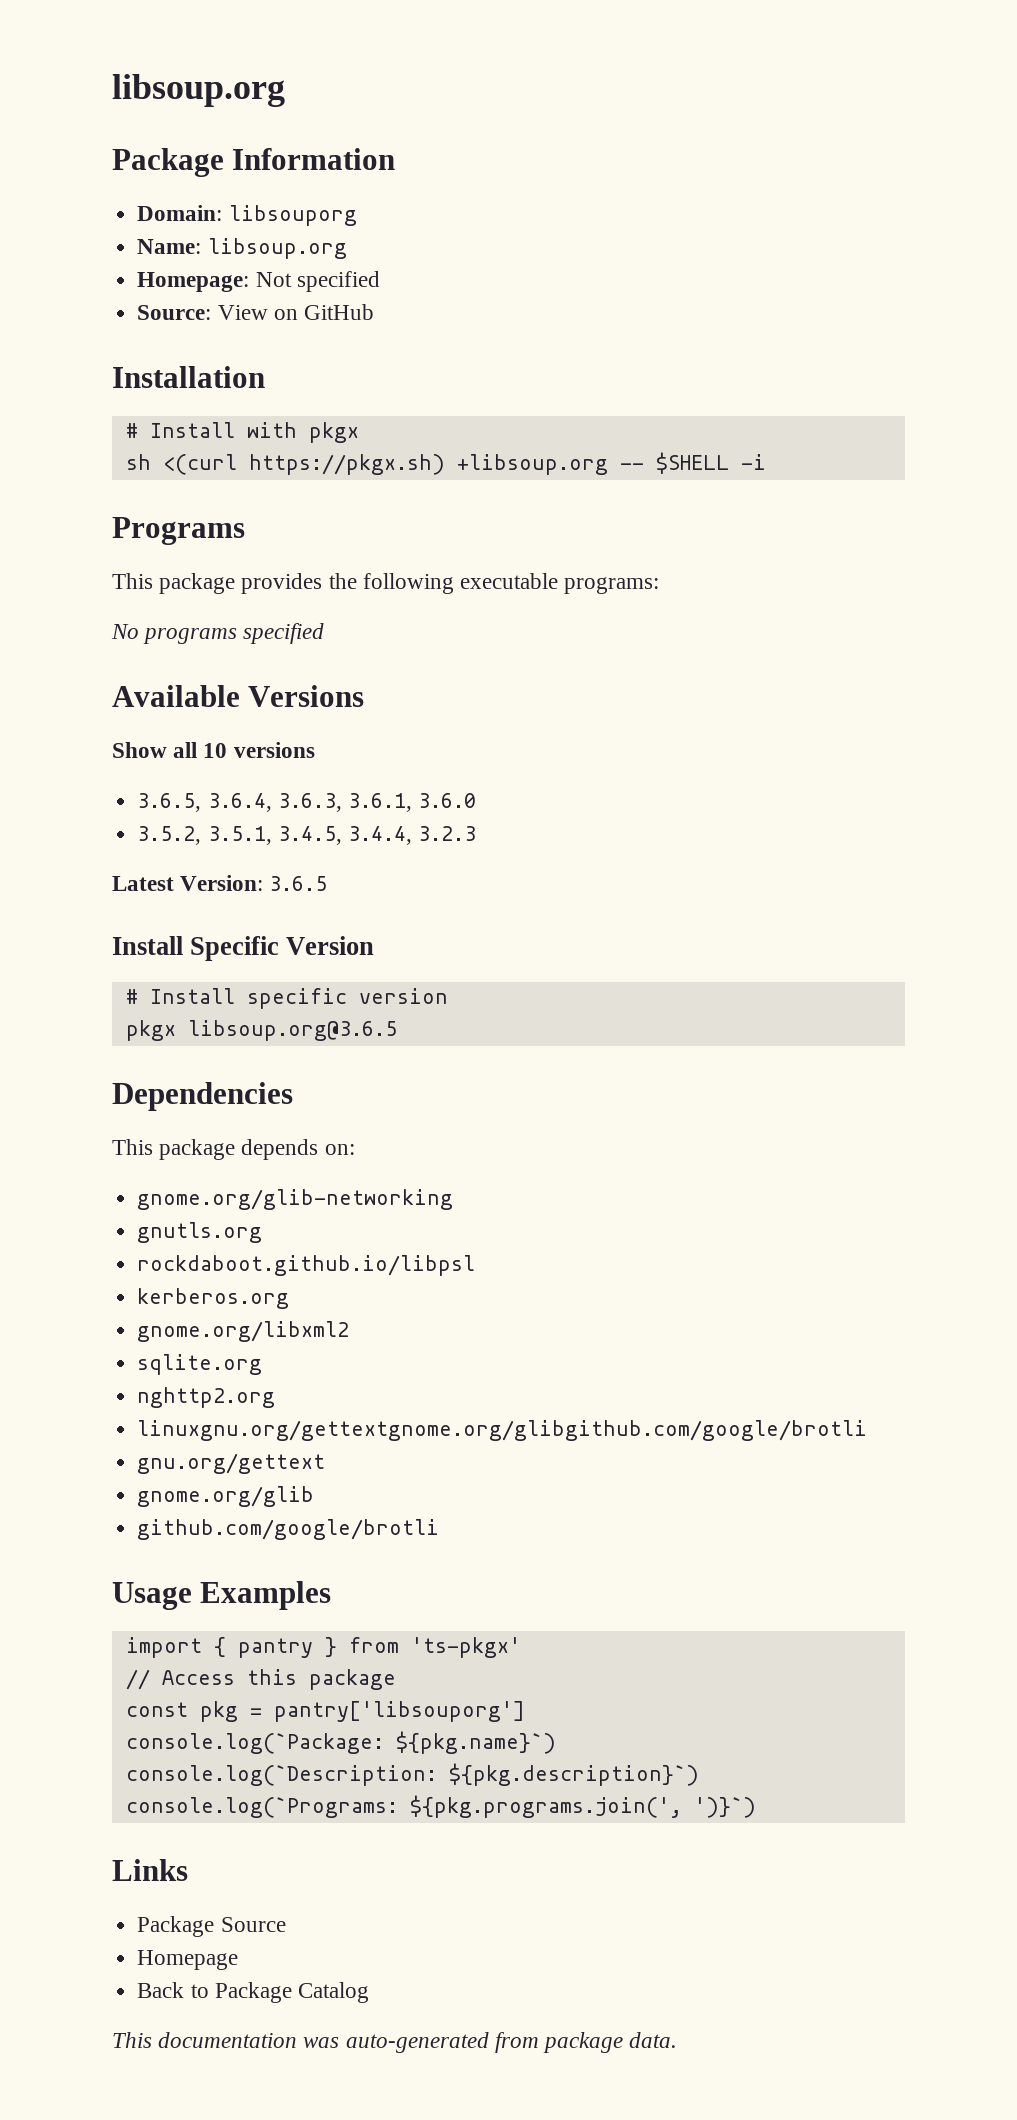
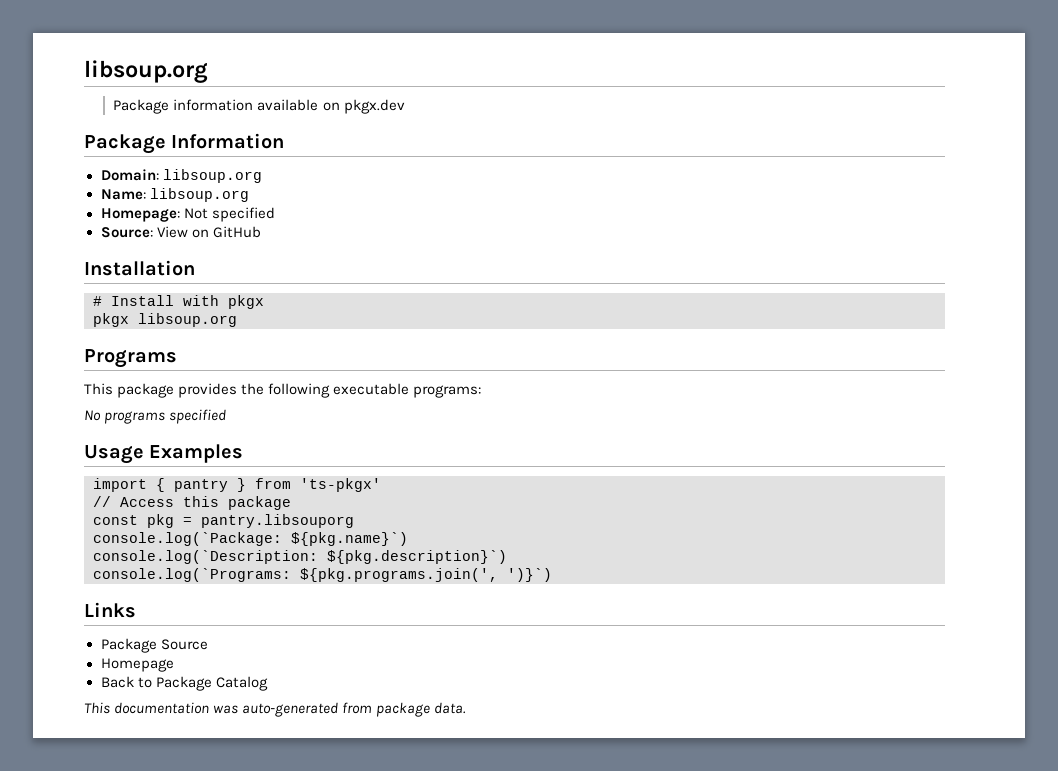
[112,74,285,107] libsoup.org -> [84,60,208,83] [113,99,405,114] libsoup.org // Package information available on pkgx.dev
[228,205,357,226] libsouporg -> [162,169,262,183] libsoup.org
[125,452,766,475] sh <(curl https://pkgx.sh) +libsoup.org -- $SHELL -i -> [93,313,237,327] pkgx libsoup.org
[112,685,365,707] [112,742,315,758] [137,793,477,812] [137,826,477,845] [112,875,328,891] [112,936,375,961] [125,988,448,1009] [125,1020,397,1041] [112,1082,293,1111] [112,1139,355,1160] [137,1189,454,1210] [137,1222,263,1243] [137,1255,476,1276] [137,1288,290,1309] [137,1321,350,1342] [137,1354,263,1375] [137,1387,276,1408] [137,1420,868,1441] [137,1453,326,1474] [137,1486,315,1507] [137,1519,440,1540] // Available Versions // Show all 10 versions // 3.6.5, 3.6.4, 3.6.3, 3.6.1, 3.6.0 // 3.5.2, 3.5.1, 3.4.5, 3.4.4, 3.2.3 // Latest Version: 3.6.5 // Install Specific Version // # Install specific version // pkgx libsoup.org@3.6.5 // Dependencies // This package depends on: // gnome.org/glib-networking // gnutls.org // rockdaboot.github.io/libpsl // kerberos.org // gnome.org/libxml2 // sqlite.org // nghttp2.org // linuxgnu.org/gettextgnome.org/glibgithub.com/google/brotli // gnu.org/gettext // gnome.org/glib // github.com/google/brotli -> (227, 416) none
[273,1701,525,1722] pantry['libsouporg'] -> [201,514,354,528] pantry.libsouporg

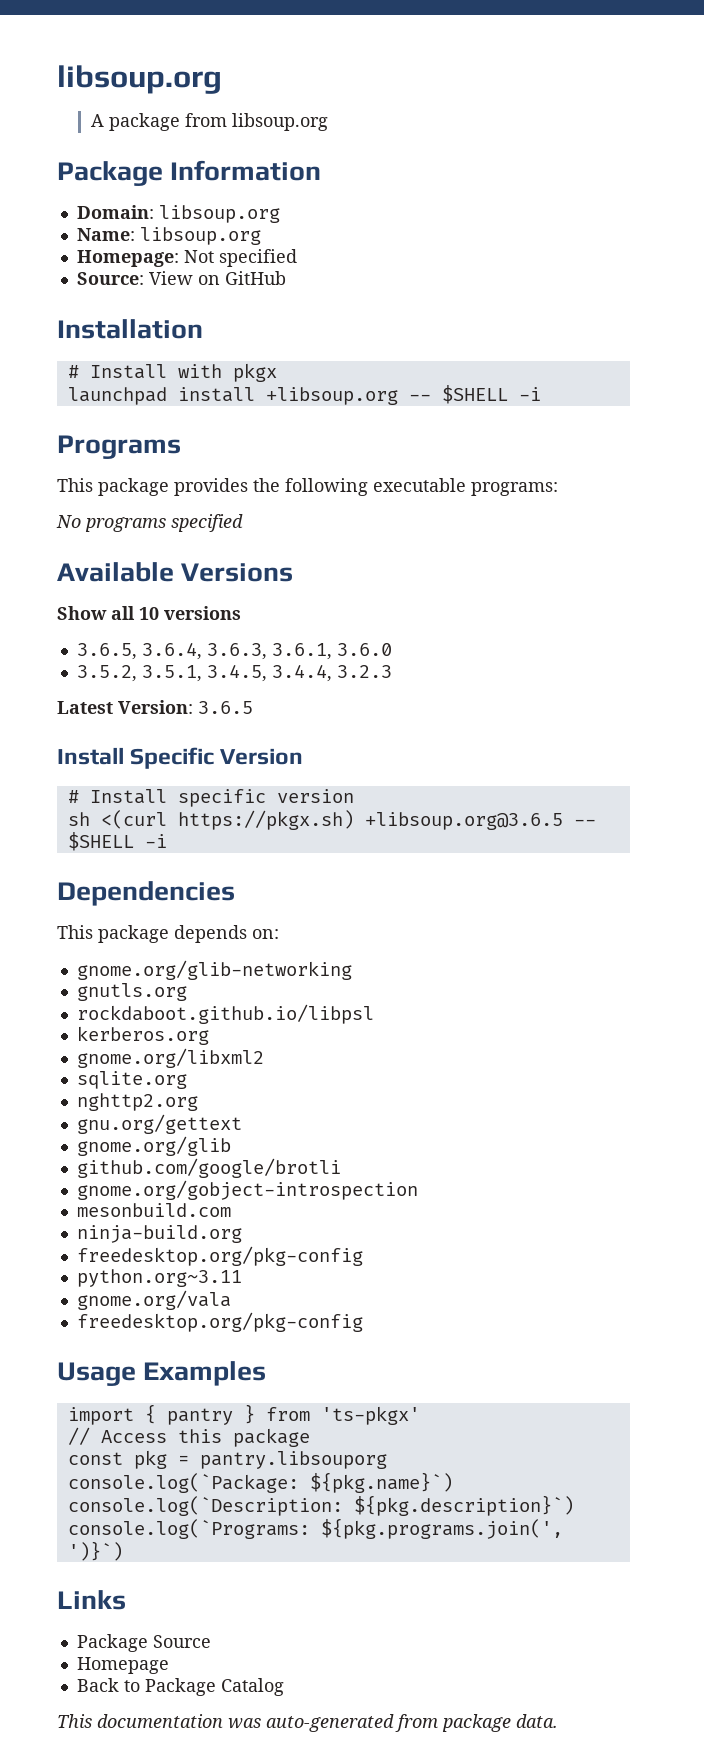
[84,60,208,83] [113,99,405,114] libsoup.org // Package information available on pkgx.dev -> [57,65,222,94] [91,113,329,131] libsoup.org // A package from libsoup.org
[93,313,237,327] pkgx libsoup.org -> [67,385,541,405] launchpad install +libsoup.org -- $SHELL -i
(227, 416) none -> [57,562,294,582] [57,606,241,620] [76,642,392,660] [76,664,392,682] [57,700,253,714] [57,747,304,769] [67,789,354,807] [67,810,596,830] [67,832,167,851] [57,881,235,906] [57,925,279,943] [76,960,352,980] [76,983,187,1001] [76,1004,374,1024] [76,1026,209,1045] [76,1048,264,1068] [76,1071,187,1089] [76,1093,198,1111] [76,1114,242,1134] [76,1136,231,1156] [76,1158,341,1178] [76,1180,418,1200] [76,1203,231,1217] [76,1225,242,1243] [76,1246,363,1266] [76,1269,242,1287] [76,1290,231,1310] [76,1312,363,1332] // Available Versions // Show all 10 versions // 3.6.5, 3.6.4, 3.6.3, 3.6.1, 3.6.0 // 3.5.2, 3.5.1, 3.4.5, 3.4.4, 3.2.3 // Latest Version: 3.6.5 // Install Specific Version // # Install specific version // sh <(curl https://pkgx.sh) +libsoup.org@3.6.5 -- $SHELL -i // Dependencies // This package depends on: // gnome.org/glib-networking // gnutls.org // rockdaboot.github.io/libpsl // kerberos.org // gnome.org/libxml2 // sqlite.org // nghttp2.org // gnu.org/gettext // gnome.org/glib // github.com/google/brotli // gnome.org/gobject-introspection // mesonbuild.com // ninja-build.org // freedesktop.org/pkg-config // python.org~3.11 // gnome.org/vala // freedesktop.org/pkg-config

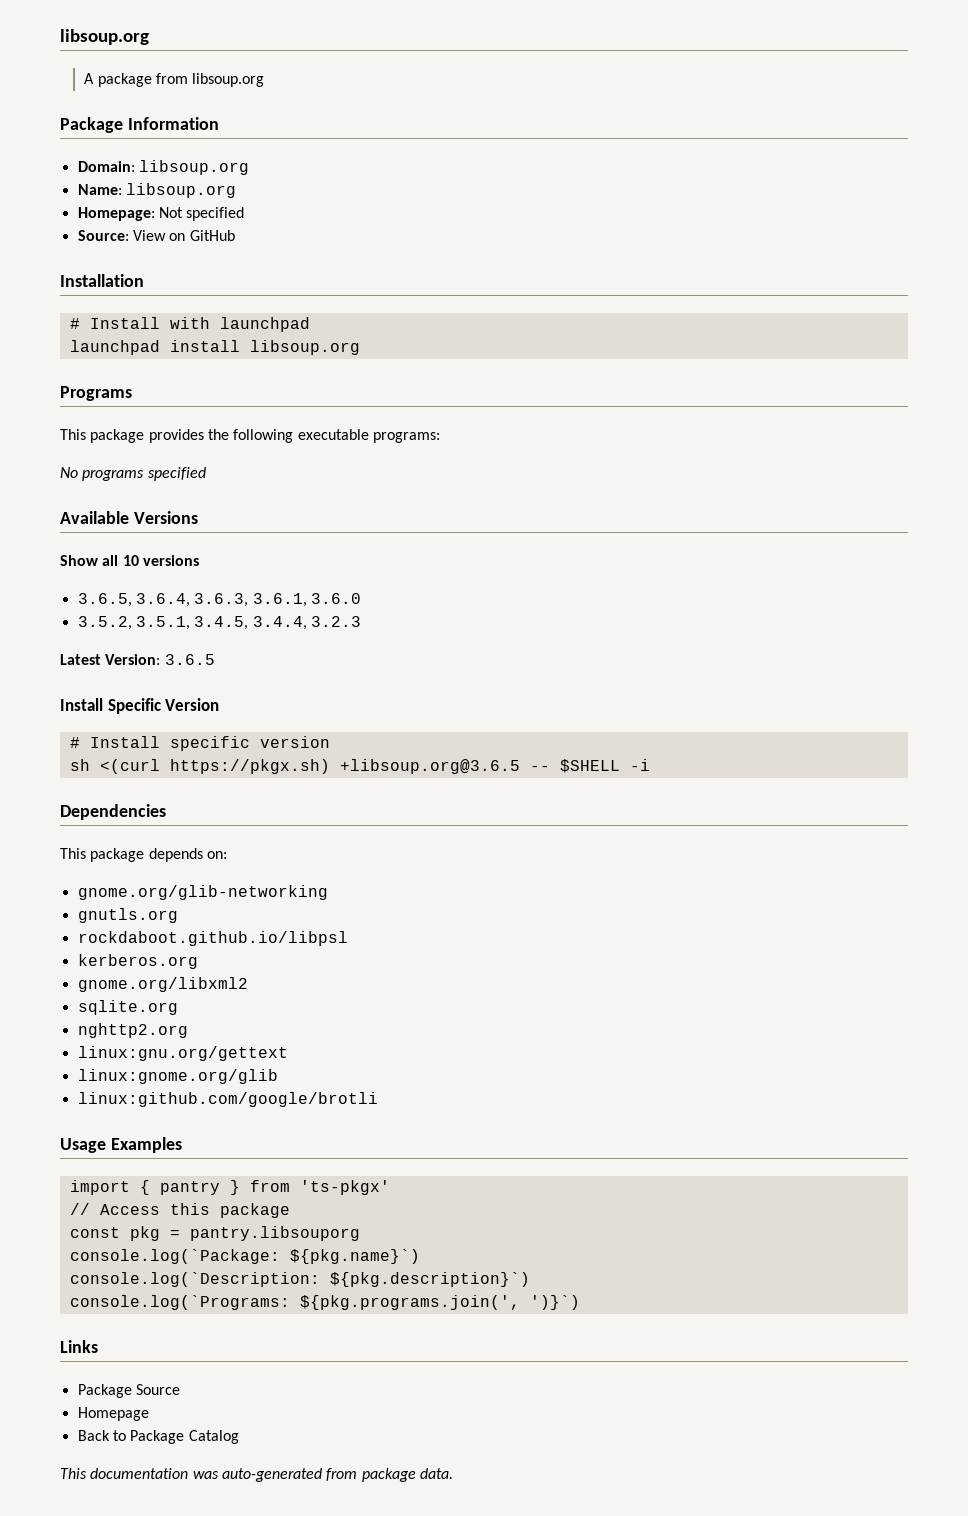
[232,363,277,382] pkgx -> [219,317,310,332] launchpad
[265,385,541,405] +libsoup.org -- $SHELL -i -> [249,340,360,355] libsoup.org
[76,1114,242,1134] [76,1136,231,1156] [76,1158,341,1178] [76,1180,418,1200] [76,1203,231,1217] [76,1225,242,1243] [76,1246,363,1266] [76,1269,242,1287] [76,1290,231,1310] [76,1312,363,1332] gnu.org/gettext // gnome.org/glib // github.com/google/brotli // gnome.org/gobject-introspection // mesonbuild.com // ninja-build.org // freedesktop.org/pkg-config // python.org~3.11 // gnome.org/vala // freedesktop.org/pkg-config -> [77,1046,288,1061] [77,1069,278,1084] [77,1092,378,1107] linux:gnu.org/gettext // linux:gnome.org/glib // linux:github.com/google/brotli

